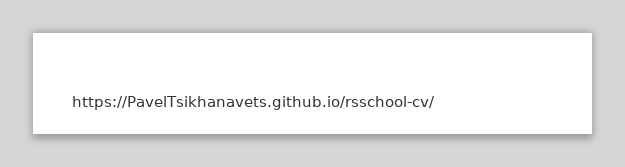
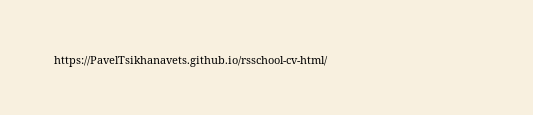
[72,96,435,110] https://PavelTsikhanavets.github.io/rsschool-cv/ -> [54,56,328,67] https://PavelTsikhanavets.github.io/rsschool-cv-html/

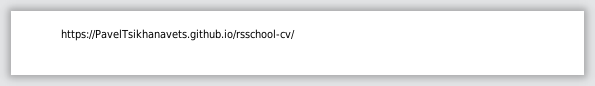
[54,56,328,67] https://PavelTsikhanavets.github.io/rsschool-cv-html/ -> [61,29,295,41] https://PavelTsikhanavets.github.io/rsschool-cv/

